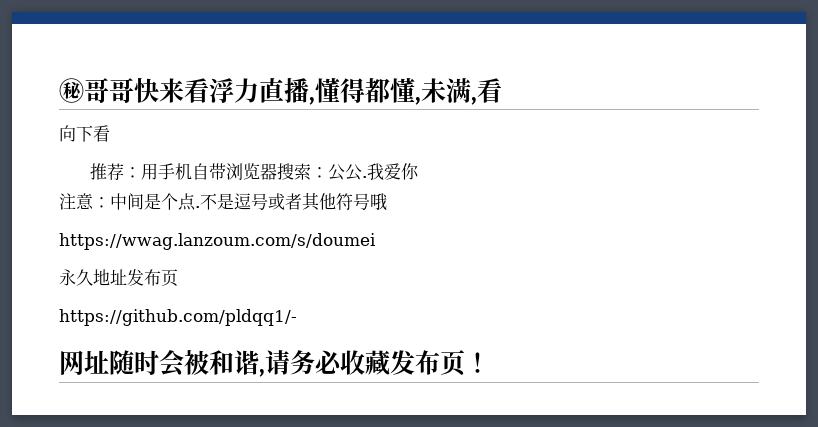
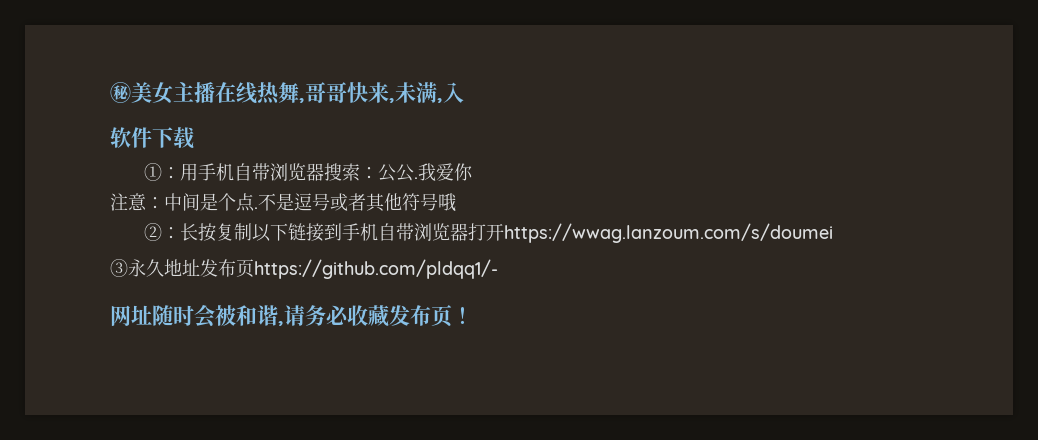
[84,77,502,105] [59,125,110,142] [90,163,125,181] 哥哥快来看浮力直播,懂得都懂,未满,看 // 向下看 // 推荐 -> [131,82,464,105] [110,127,195,149] [144,163,163,181] 美女主播在线热舞,哥哥快来,未满,入 // 软件下载 // ①
(388, 202) none -> [144,223,505,242] ②：长按复制以下链接到手机自带浏览器打开
(376, 241) none -> [110,259,128,277] ③
(178, 278) // -> (254, 268) none

